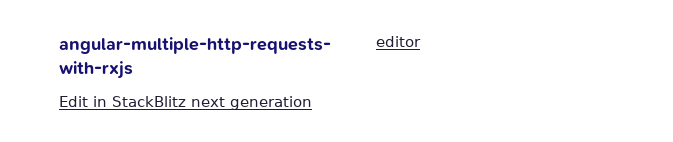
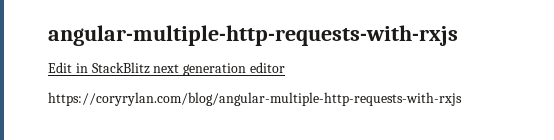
(421, 41) none -> [48,92,462,106] // https://coryrylan.com/blog/angular-multiple-http-requests-with-rxjs

